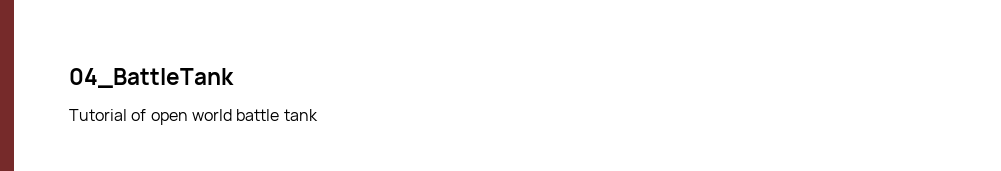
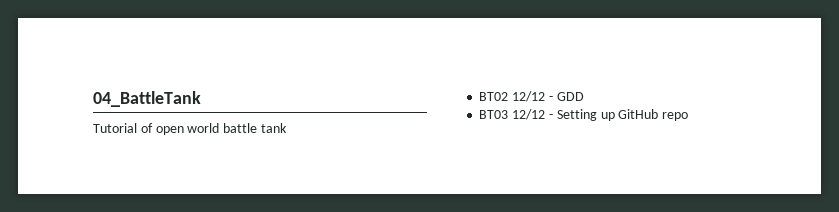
(318, 115) none -> [479,91,584,102] [479,109,689,121] // BT02 12/12 - GDD // BT03 12/12 - Setting up GitHub repo

